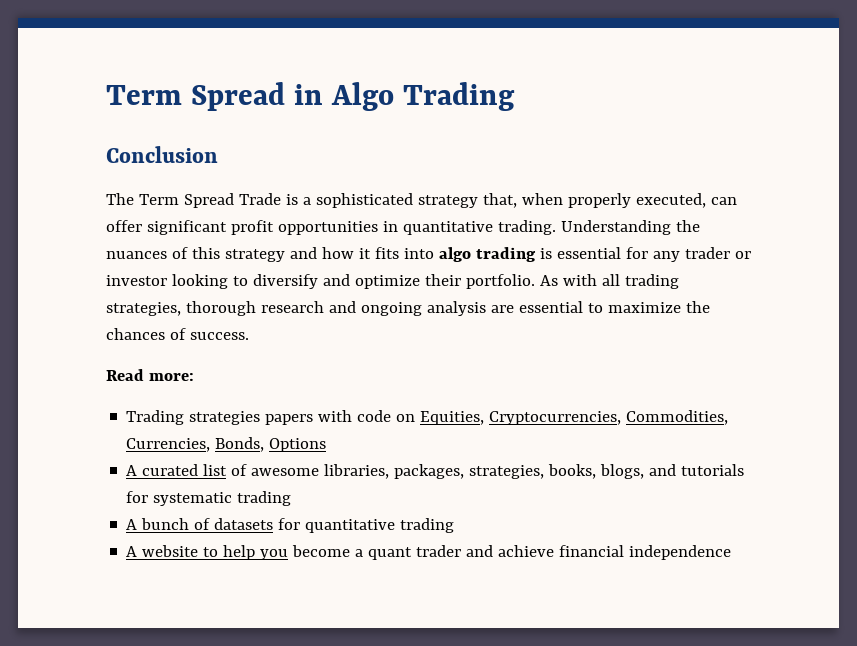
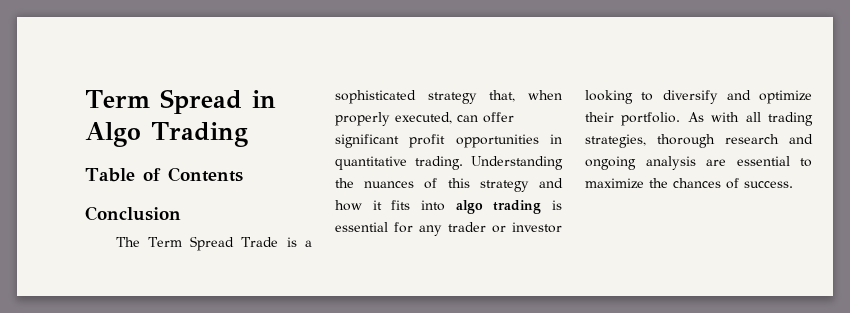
(516, 96) none -> [85,167,243,182] // Table of Contents
[106,369,194,381] [126,410,729,425] [126,437,327,452] [126,464,745,479] [126,491,292,506] [126,518,455,533] [126,545,732,560] // Read more: // Trading strategies papers with code on Equities, Cryptocurrencies, Commodities, Currencies, Bonds, Options // A curated list of awesome libraries, packages, strategies, books, blogs, and tutorials for systematic trading // A bunch of datasets for quantitative trading // A website to help you become a quant trader and achieve financial independence -> (793, 184) none

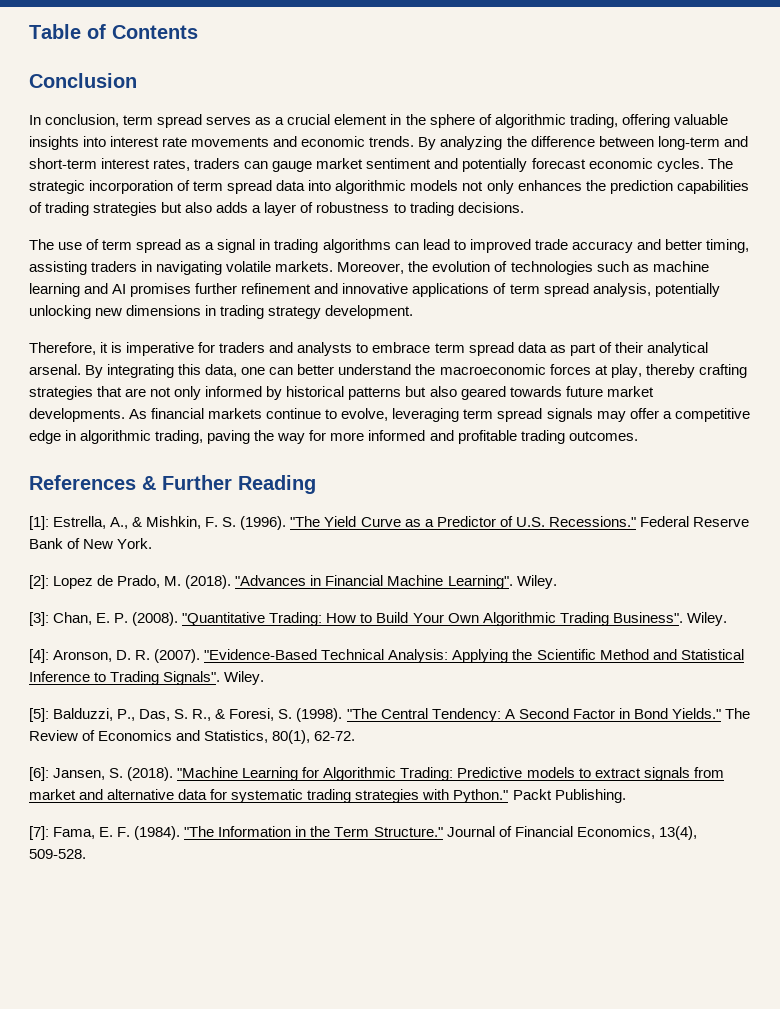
[85,89,276,114] [85,122,248,147] Term Spread in Algo Trading // -> (29, 31) none
[115,236,312,251] [335,90,562,104] [335,112,514,126] [335,134,562,148] [335,156,563,170] [335,178,563,192] [335,200,562,214] [335,222,562,236] [585,90,812,104] [585,112,813,126] [585,134,813,148] [585,156,812,170] [585,178,793,189] The Term Spread Trade is a sophisticated strategy that, when properly executed, can offer significant profit opportunities in quantitative trading. Understanding the nuances of this strategy and how it fits into algo trading is essential for any trader or investor looking to diversify and optimize their portfolio. As with all trading strategies, thorough research and ongoing analysis are essential to maximize the chances of success. -> [29,114,728,128] [29,136,748,150] [29,158,733,172] [29,180,749,194] [29,202,524,216] [29,239,749,253] [29,261,709,275] [29,283,720,297] [29,305,414,319] [29,342,708,356] [29,364,747,378] [29,386,654,400] [29,408,750,422] [29,430,638,444] [29,475,316,494] [29,516,749,530] [29,538,153,549] [29,575,557,589] [29,612,727,626] [29,649,744,663] [29,671,265,685] [29,708,750,722] [29,730,356,744] [29,767,724,781] [29,789,626,803] [29,826,697,840] [29,849,86,859] In conclusion, term spread serves as a crucial element in the sphere of algorithmic trading, offering valuable insights into interest rate movements and economic trends. By analyzing the difference between long-term and short-term interest rates, traders can gauge market sentiment and potentially forecast economic cycles. The strategic incorporation of term spread data into algorithmic models not only enhances the prediction capabilities of trading strategies but also adds a layer of robustness to trading decisions. // The use of term spread as a signal in trading algorithms can lead to improved trade accuracy and better timing, assisting traders in navigating volatile markets. Moreover, the evolution of technologies such as machine learning and AI promises further refinement and innovative applications of term spread analysis, potentially unlocking new dimensions in trading strategy development. // Therefore, it is imperative for traders and analysts to embrace term spread data as part of their analytical arsenal. By integrating this data, one can better understand the macroeconomic forces at play, thereby crafting strategies that are not only informed by historical patterns but also geared towards future market developments. As financial markets continue to evolve, leveraging term spread signals may offer a competitive edge in algorithmic trading, paving the way for more informed and profitable trading outcomes. // References & Further Reading // [1]: Estrella, A., & Mishkin, F. S. (1996). "The Yield Curve as a Predictor of U.S. Recessions." Federal Reserve Bank of New York. // [2]: Lopez de Prado, M. (2018). "Advances in Financial Machine Learning". Wiley. // [3]: Chan, E. P. (2008). "Quantitative Trading: How to Build Your Own Algorithmic Trading Business". Wiley. // [4]: Aronson, D. R. (2007). "Evidence-Based Technical Analysis: Applying the Scientific Method and Statistical Inference to Trading Signals". Wiley. // [5]: Balduzzi, P., Das, S. R., & Foresi, S. (1998). "The Central Tendency: A Second Factor in Bond Yields." The Review of Economics and Statistics, 80(1), 62-72. // [6]: Jansen, S. (2018). "Machine Learning for Algorithmic Trading: Predictive models to extract signals from market and alternative data for systematic trading strategies with Python." Packt Publishing. // [7]: Fama, E. F. (1984). "The Information in the Term Structure." Journal of Financial Economics, 13(4), 509-528.

